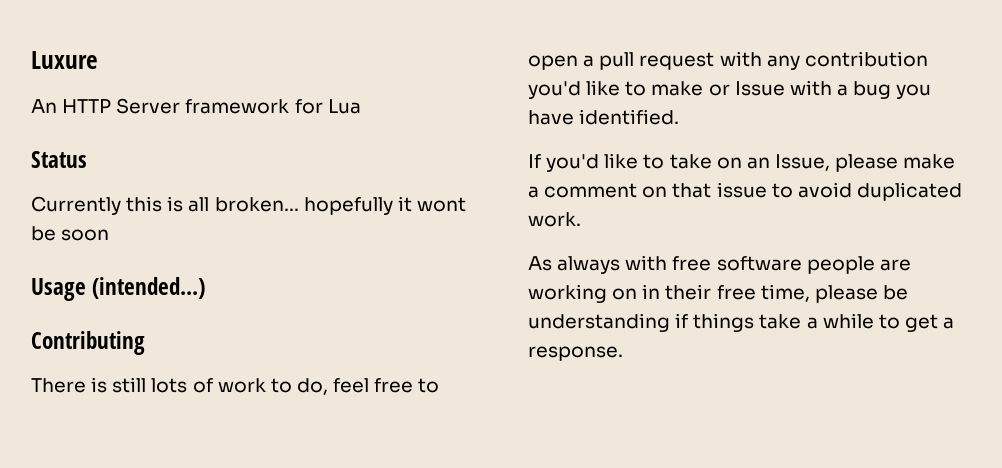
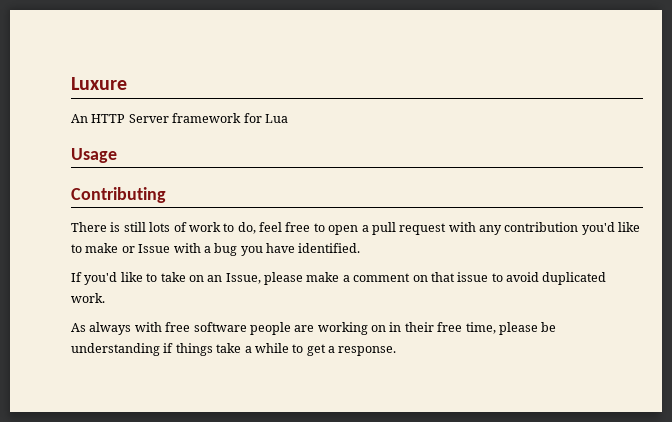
[31,151,87,168] [31,196,466,215] [31,226,110,241] // Status // Currently this is all broken... hopefully it wont be soon -> (288, 118) none
[92,277,206,299] (intended...) -> (117, 155) none

